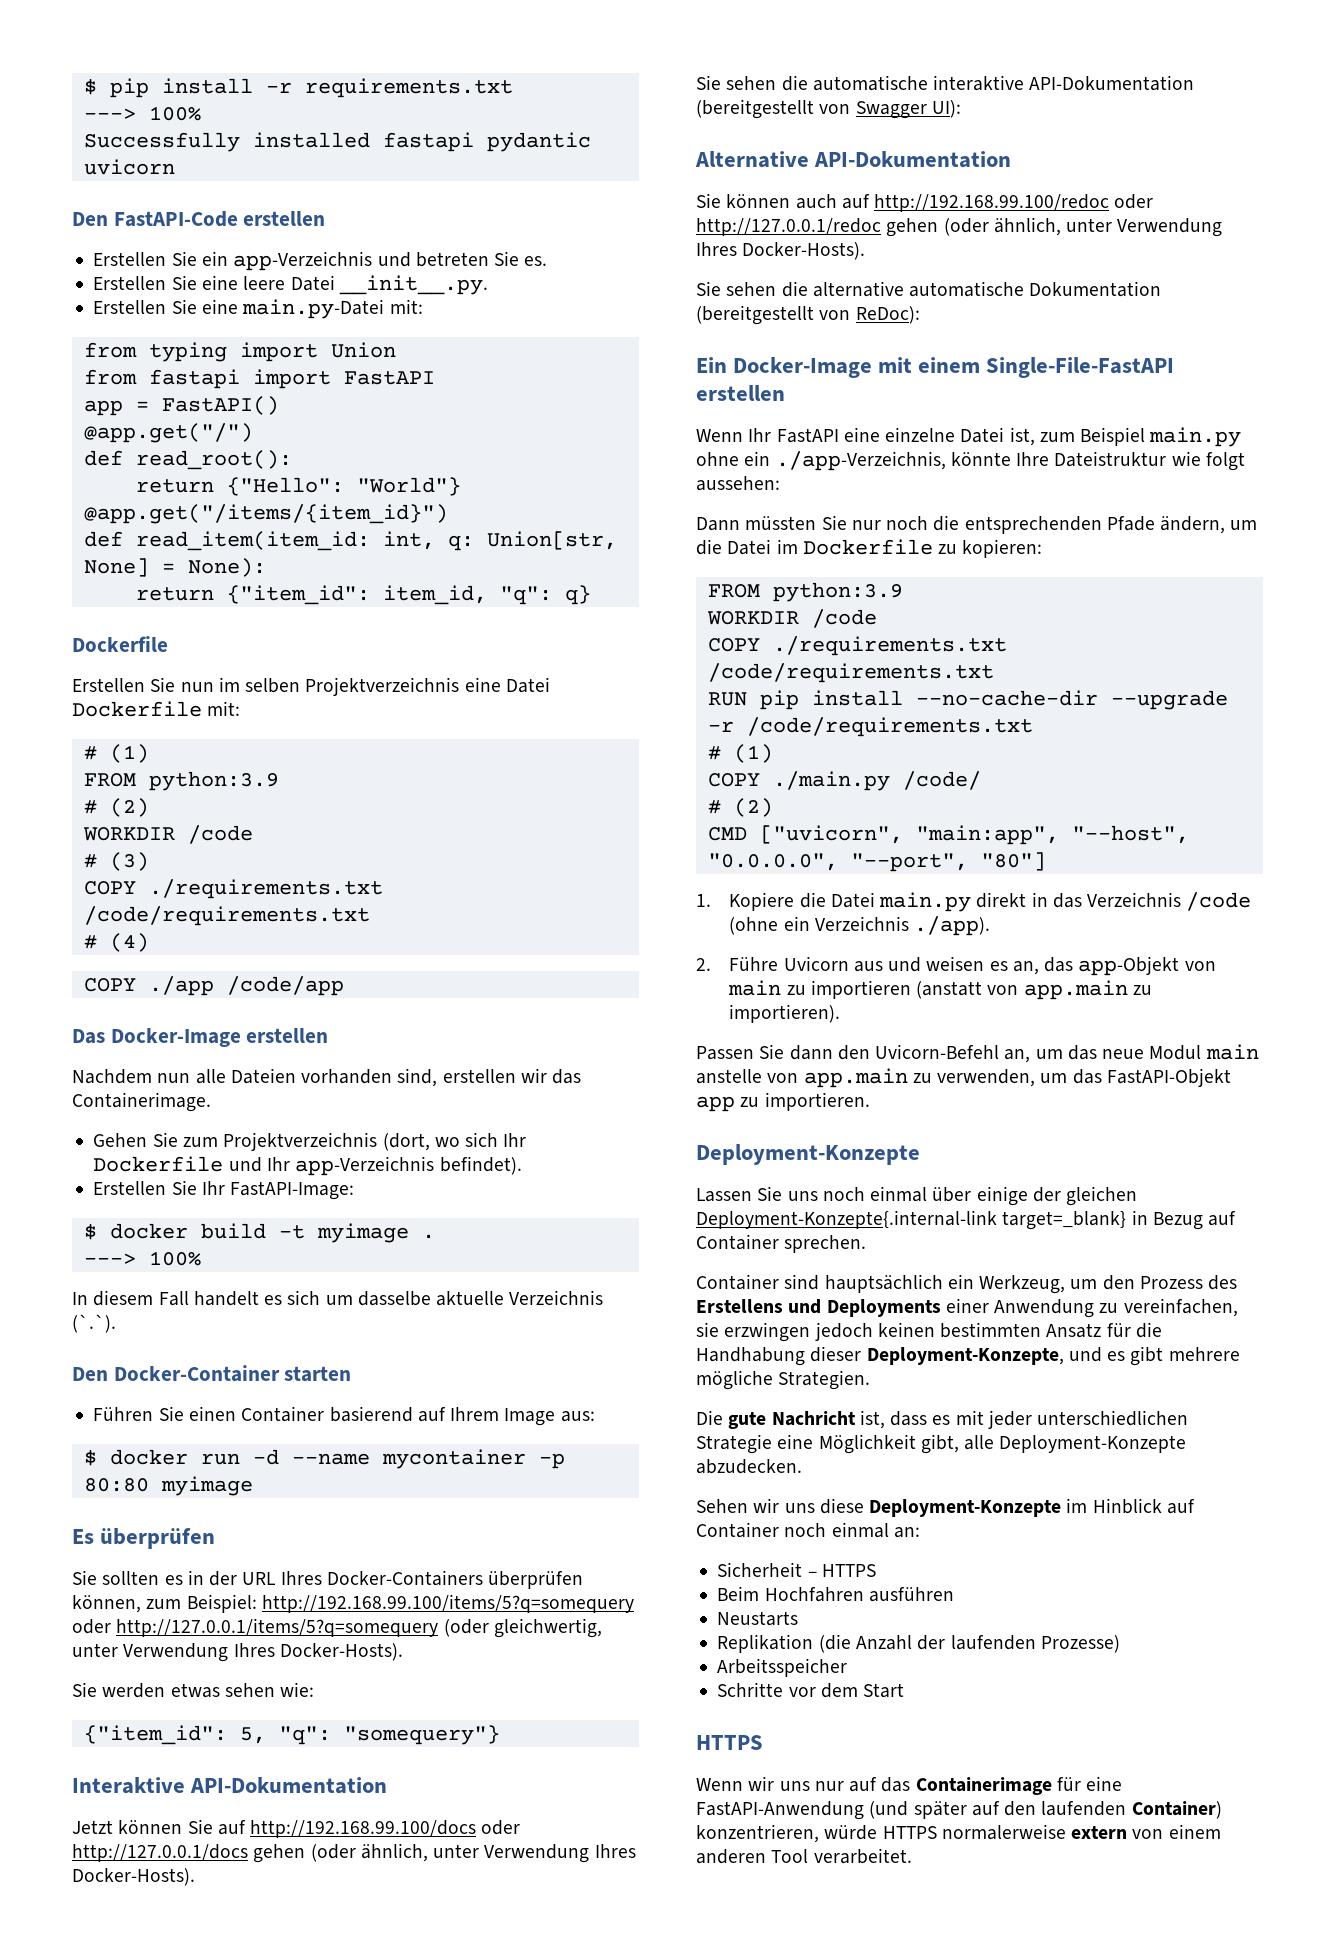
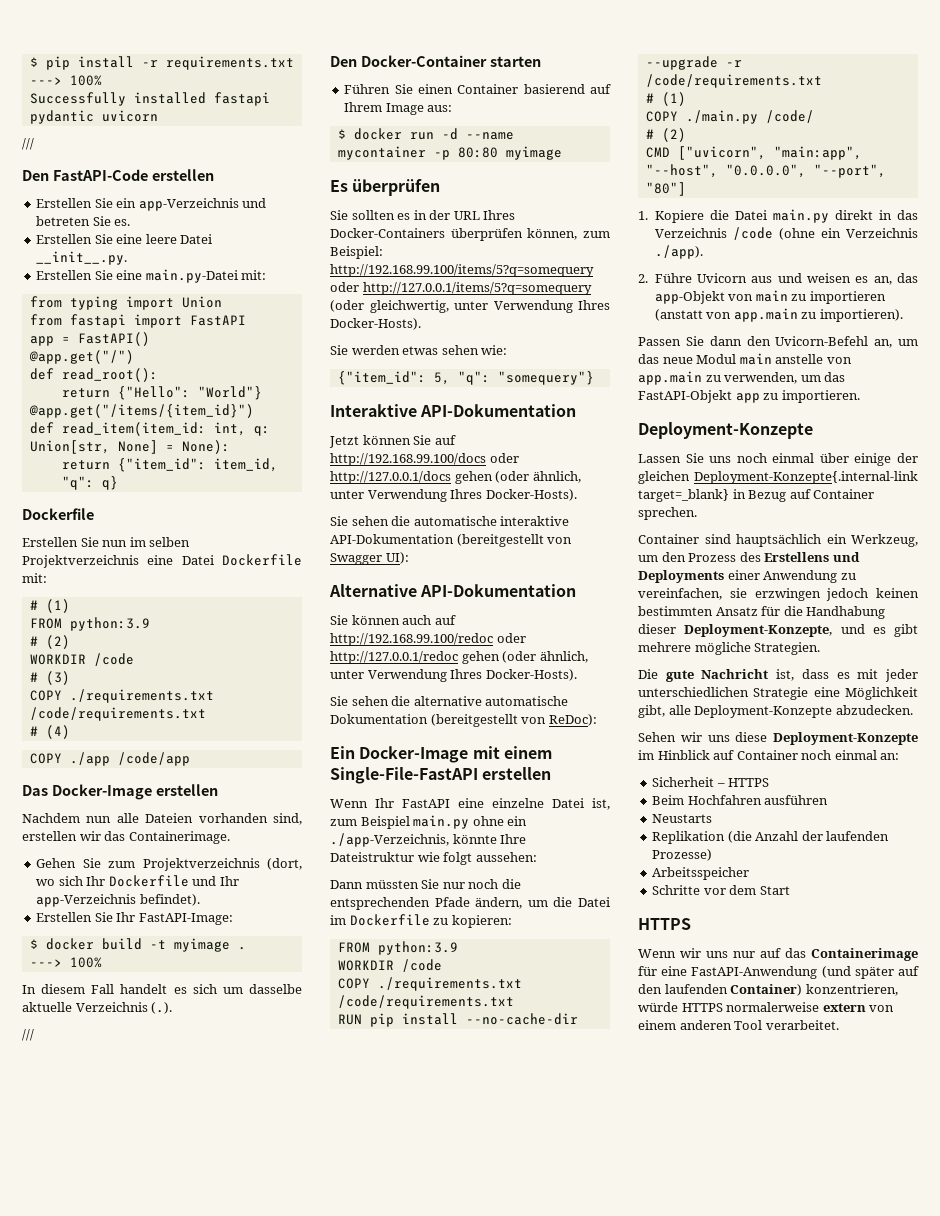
(175, 167) none -> [22,138,34,150] // ///
[72,1314,116,1333] (`.`). -> [151,1002,173,1014] [22,1029,34,1041] (.). // ///

